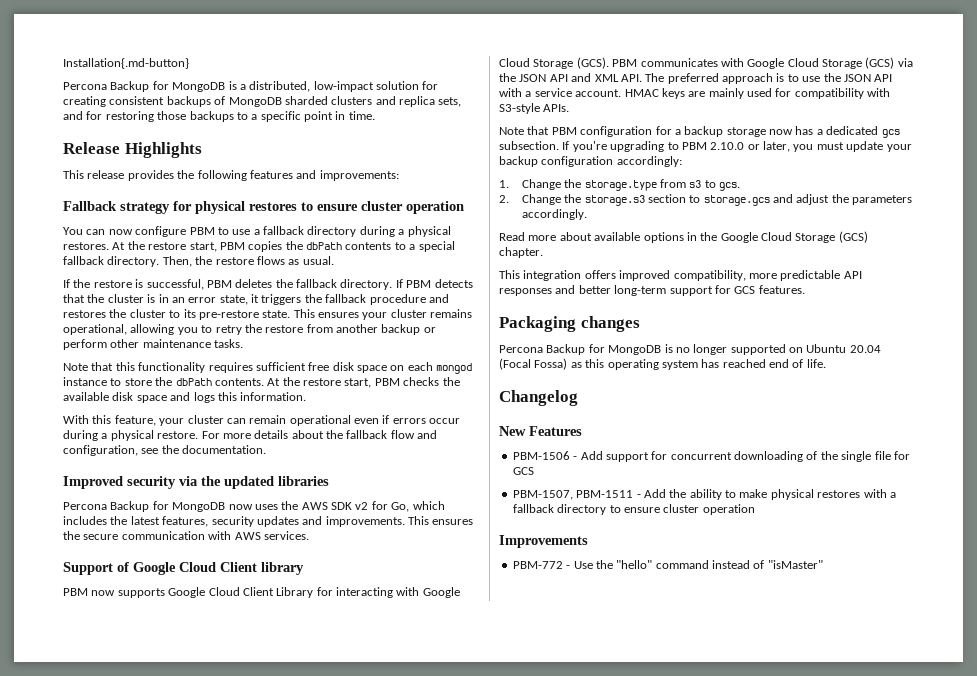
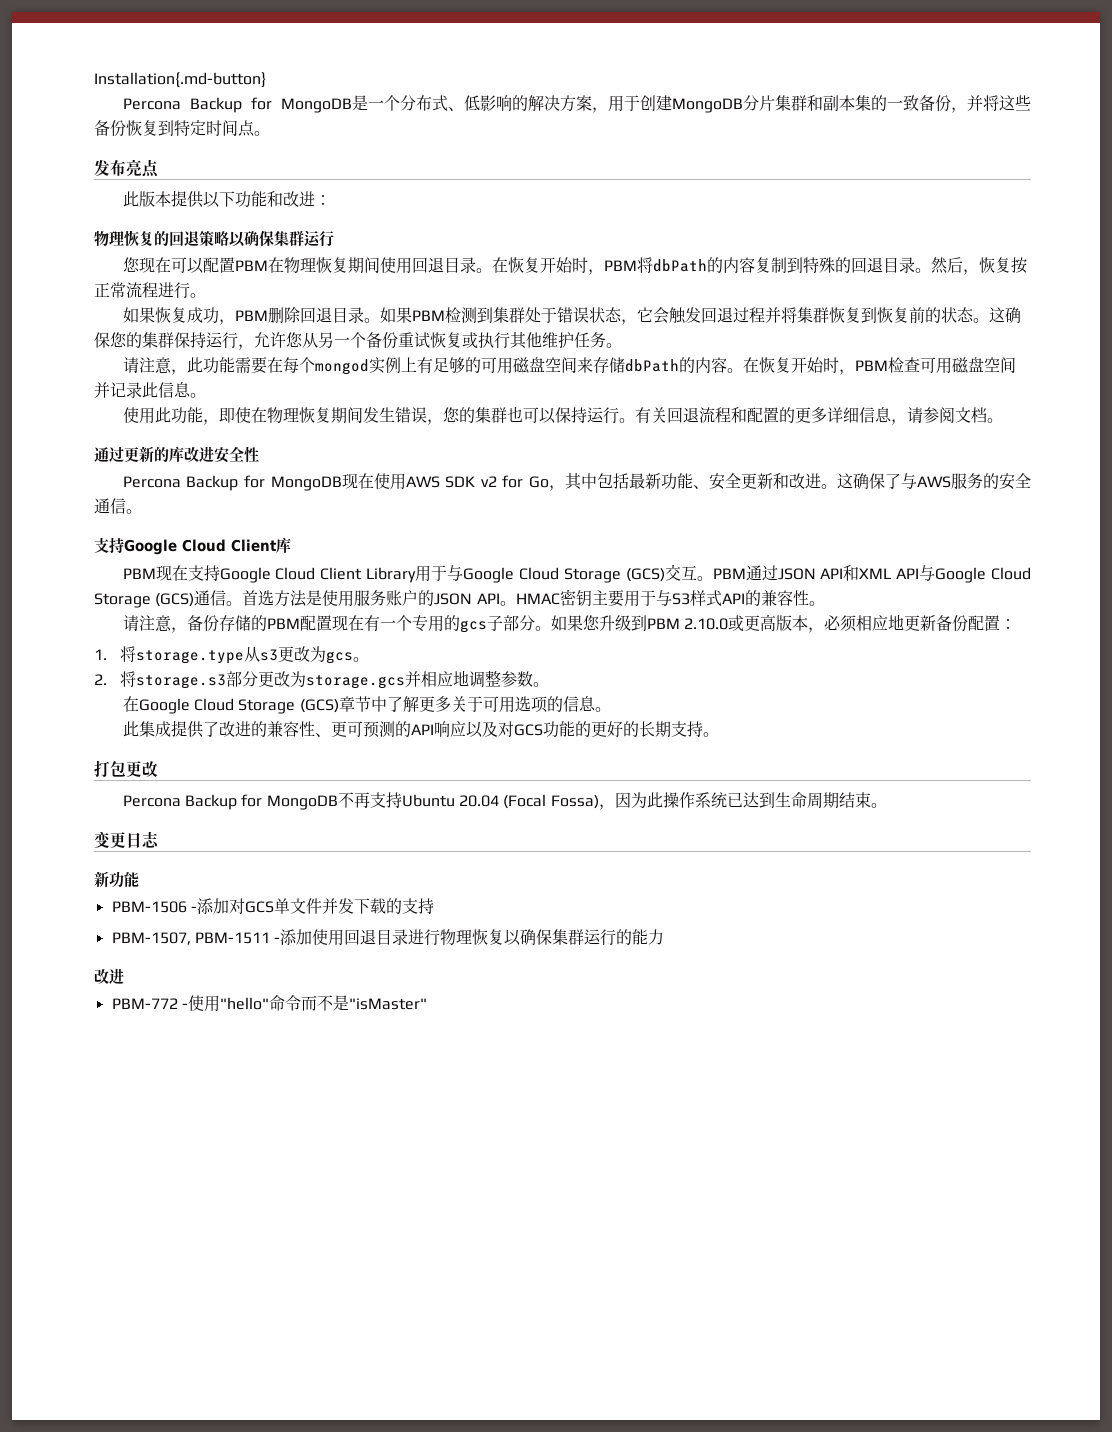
[228,81,439,92] [63,96,462,107] [63,111,375,122] [63,142,202,158] [63,170,399,181] [63,201,464,214] [63,226,451,237] [63,241,455,252] [63,256,334,267] [63,279,473,290] [63,294,449,305] [63,309,473,320] [63,324,436,335] [63,339,244,350] [63,362,473,374] [63,377,460,388] [63,392,307,403] [63,415,461,426] [63,430,438,441] [63,445,267,456] [63,476,329,489] [63,501,299,512] is a distributed, low-impact solution for creating consistent backups of MongoDB sharded clusters and replica sets, and for restoring those backups to a specific point in time. // Release Highlights // This release provides the following features and improvements: // Fallback strategy for physical restores to ensure cluster operation // You can now configure PBM to use a fallback directory during a physical restores. At the restore start, PBM copies the dbPath contents to a special fallback directory. Then, the restore flows as usual. // If the restore is successful, PBM deletes the fallback directory. If PBM detects that the cluster is in an error state, it triggers the fallback procedure and restores the cluster to its pre-restore state. This ensures your cluster remains operational, allowing you to retry the restore from another backup or perform other maintenance tasks. // Note that this functionality requires sufficient free disk space on each mongod instance to store the dbPath contents. At the restore start, PBM checks the available disk space and logs this information. // With this feature, your cluster can remain operational even if errors occur during a physical restore. For more details about the fallback flow and configuration, see the documentation. // Improved security via the updated libraries // Percona Backup for MongoDB now uses the -> [351,95,1031,113] [94,120,270,137] [94,159,159,177] [122,190,331,208] [94,230,334,247] [122,257,1027,275] [94,282,206,299] [122,307,1021,325] [94,332,622,350] [122,357,1016,375] [94,382,206,398] [122,406,1003,425] [94,446,259,463] [122,473,406,491] 是一个分布式、低影响的解决方案，用于创建MongoDB分片集群和副本集的一致备份，并将这些备份恢复到特定时间点。 // 发布亮点 // 此版本提供以下功能和改进： // 物理恢复的回退策略以确保集群运行 // 您现在可以配置PBM在物理恢复期间使用回退目录。在恢复开始时，PBM将dbPath的内容复制到特殊的回退目录。然后，恢复按正常流程进行。 // 如果恢复成功，PBM删除回退目录。如果PBM检测到集群处于错误状态，它会触发回退过程并将集群恢复到恢复前的状态。这确保您的集群保持运行，允许您从另一个备份重试恢复或执行其他维护任务。 // 请注意，此功能需要在每个mongod实例上有足够的可用磁盘空间来存储dbPath的内容。在恢复开始时，PBM检查可用磁盘空间并记录此信息。 // 使用此功能，即使在物理恢复期间发生错误，您的集群也可以保持运行。有关回退流程和配置的更多详细信息，请参阅文档。 // 通过更新的库改进安全性 // Percona Backup for MongoDB现在使用
[391,501,445,512] [63,516,474,527] [63,531,309,540] [63,562,304,575] [63,588,165,598] Go, which includes the latest features, security updates and improvements. This ensures the secure communication with AWS services. // Support of Google Cloud Client library // PBM now supports -> [529,473,1031,491] [94,498,142,514] [94,537,291,555] [122,565,220,581] Go，其中包括最新功能、安全更新和改进。这确保了与AWS服务的安全通信。 // 支持Google Cloud Client库 // PBM现在支持
[316,587,460,598] [499,57,913,69] [499,73,893,84] [499,88,891,99] [499,103,570,114] [499,126,900,138] [499,141,912,152] [499,156,682,167] [499,179,741,191] [499,194,913,206] [521,209,587,220] [499,231,868,243] [499,247,543,258] [499,270,862,281] [499,285,805,296] [499,316,640,332] [499,344,881,355] [499,358,826,370] [499,390,578,406] [499,426,582,436] [512,451,910,462] [512,467,534,475] [512,489,896,500] [512,504,755,515] [499,535,588,548] [512,560,765,569] for interacting with Google Cloud Storage (GCS). PBM communicates with Google Cloud Storage (GCS) via the JSON API and XML API. The preferred approach is to use the JSON API with a service account. HMAC keys are mainly used for compatibility with S3-style APIs. // Note that PBM configuration for a backup storage now has a dedicated gcs subsection. If you're upgrading to PBM 2.10.0 or later, you must update your backup configuration accordingly: // 1. Change the storage.type from s3 to gcs. // 2. Change the storage.s3 section to storage.gcs and adjust the parameters accordingly. // Read more about available options in the Google Cloud Storage (GCS) chapter. // This integration offers improved compatibility, more predictable API responses and better long-term support for GCS features. // Packaging changes // Percona Backup for MongoDB is no longer supported on Ubuntu 20.04 (Focal Fossa) as this operating system has reached end of life. // Changelog // New Features // PBM-1506 - Add support for concurrent downloading of the single file for GCS // PBM-1507, PBM-1511 - Add the ability to make physical restores with a fallback directory to ensure cluster operation // Improvements // PBM-772 - Use the "hello" command instead of -> [415,564,1031,583] [94,589,825,608] [122,614,1016,633] [94,646,370,664] [94,670,550,689] [122,696,611,714] [122,720,719,738] [94,760,158,778] [122,792,887,810] [94,831,159,849] [94,871,139,888] [111,898,434,914] [111,929,665,946] [94,968,124,984] [111,995,349,1012] 用于与Google Cloud Storage (GCS)交互。PBM通过JSON API和XML API与Google Cloud Storage (GCS)通信。首选方法是使用服务账户的JSON API。HMAC密钥主要用于与S3样式API的兼容性。 // 请注意，备份存储的PBM配置现在有一个专用的gcs子部分。如果您升级到PBM 2.10.0或更高版本，必须相应地更新备份配置： // 1.将storage.type从s3更改为gcs。 // 2.将storage.s3部分更改为storage.gcs并相应地调整参数。 // 在Google Cloud Storage (GCS)章节中了解更多关于可用选项的信息。 // 此集成提供了改进的兼容性、更可预测的API响应以及对GCS功能的更好的长期支持。 // 打包更改 // Percona Backup for MongoDB不再支持Ubuntu 20.04 (Focal Fossa)，因为此操作系统已达到生命周期结束。 // 变更日志 // 新功能 // PBM-1506 -添加对GCS单文件并发下载的支持 // PBM-1507, PBM-1511 -添加使用回退目录进行物理恢复以确保集群运行的能力 // 改进 // PBM-772 -使用"hello"命令而不是

